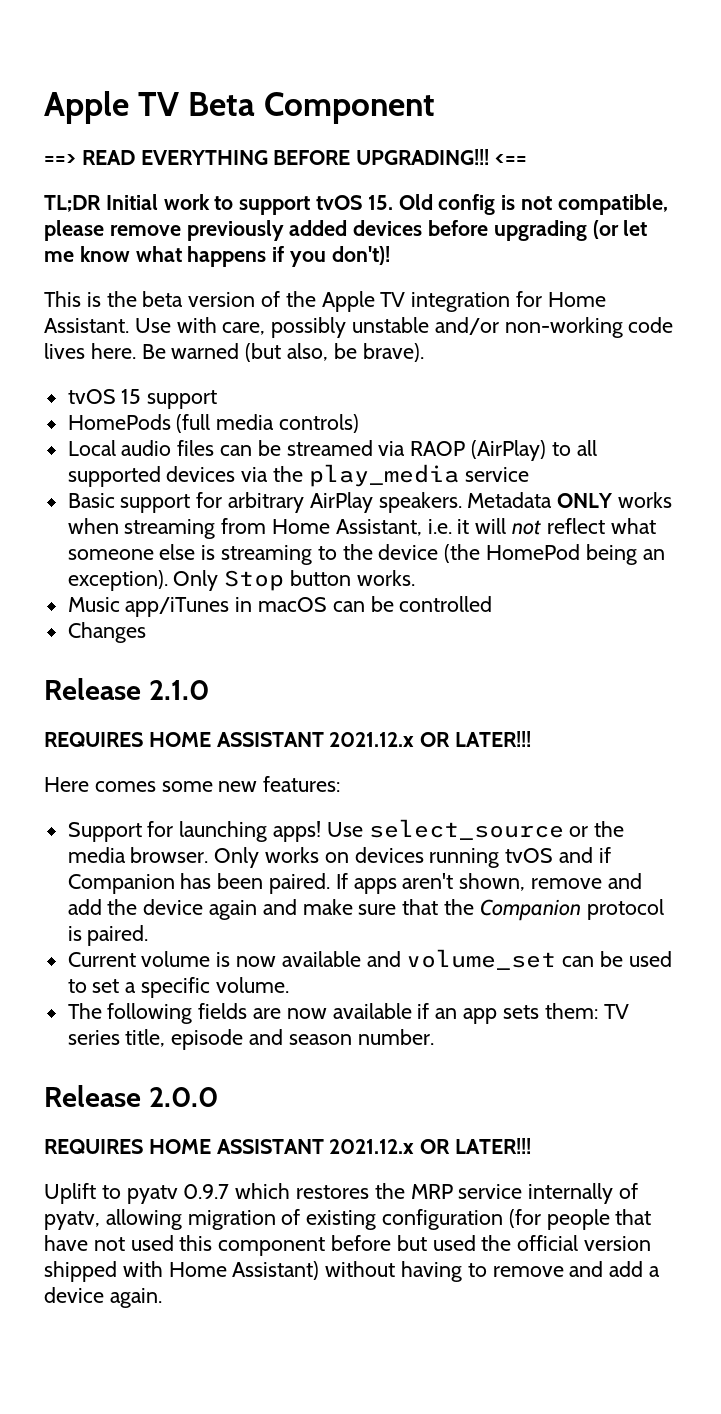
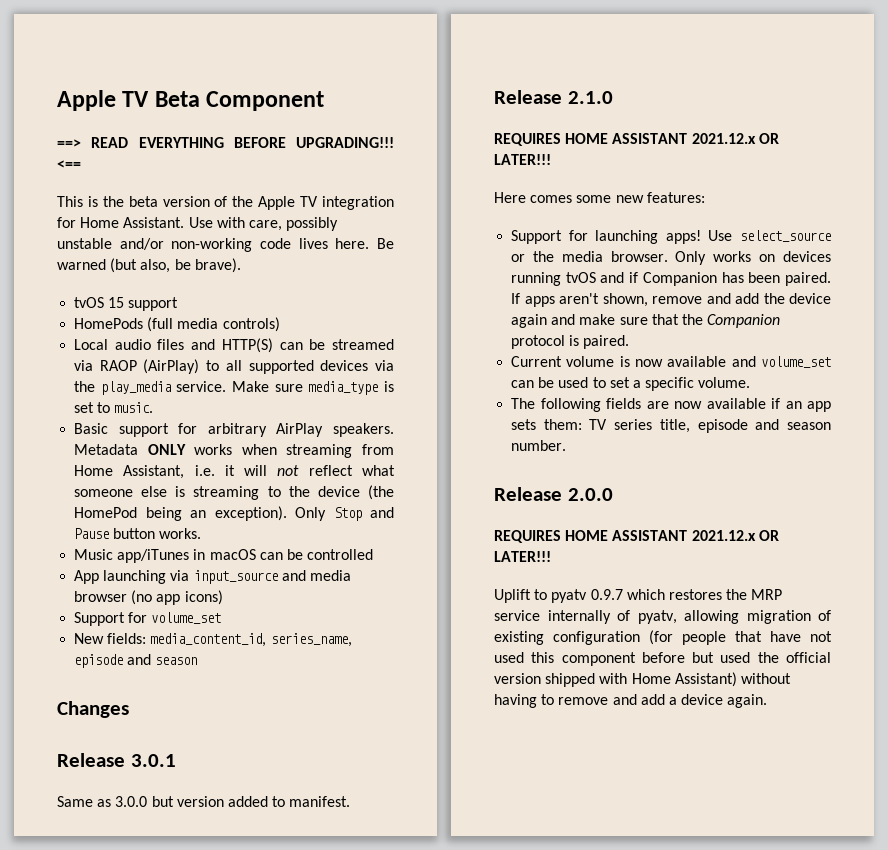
[44,194,668,215] [44,220,648,241] [44,246,390,267] // TL;DR Initial work to support tvOS 15. Old config is not compatible, please remove previously added devices before upgrading (or let me know what happens if you don't)! -> (81, 164) none
(215, 448) none -> [191,338,273,353] and HTTP(S)
[464,467,529,482] service -> [176,381,394,395] [74,402,154,413] service. Make sure media_type is set to music.
(285, 580) none -> [370,507,394,518] [74,528,110,539] and Pause
[67,622,146,643] Changes -> [74,570,351,584] [74,590,223,605] [74,612,222,626] [74,633,352,647] [74,654,198,668] [57,701,129,718] [57,753,176,767] [57,796,351,807] App launching via input_source and media browser (no app icons) // Support for volume_set // New fields: media_content_id, series_name, episode and season // Changes // Release 3.0.1 // Same as 3.0.0 but version added to manifest.

